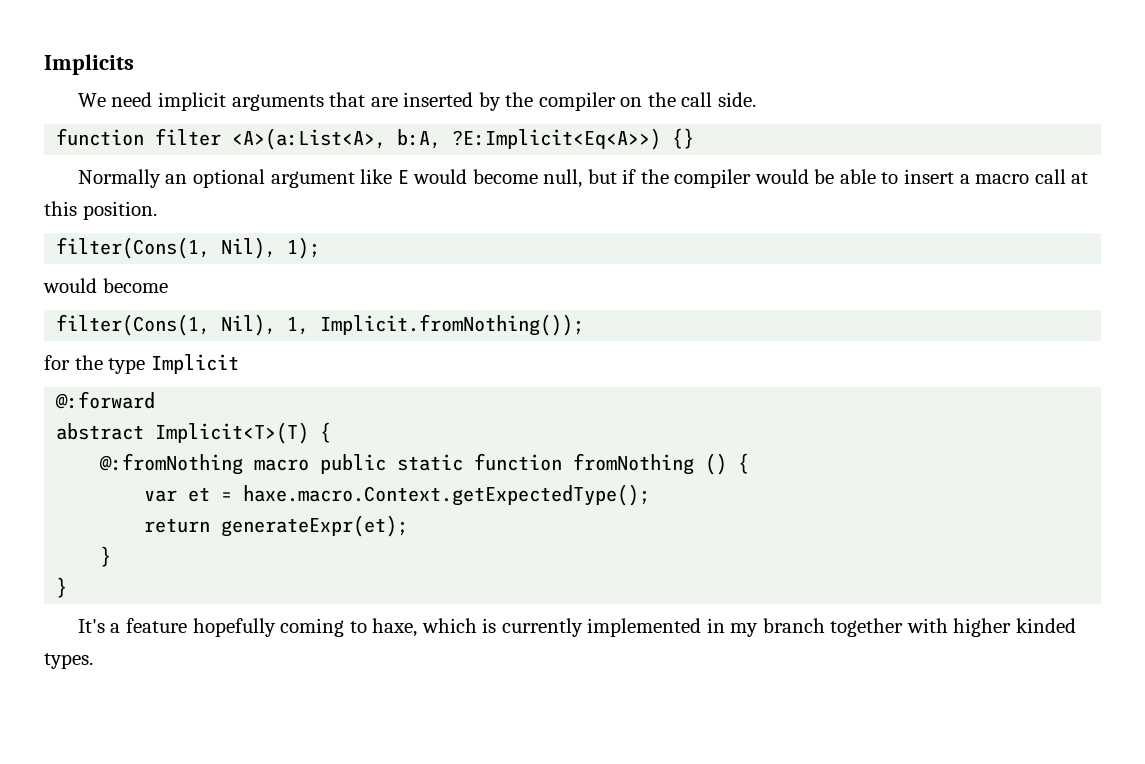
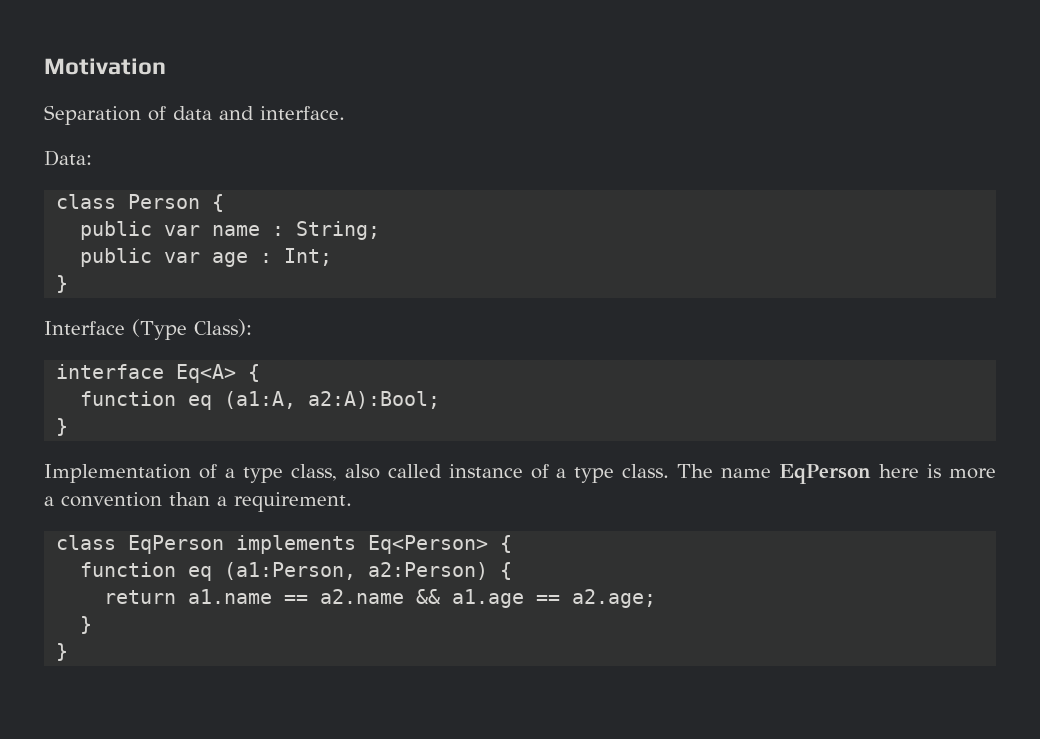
[44,54,134,75] [77,92,756,111] [56,128,695,150] [77,169,1089,188] [44,201,157,220] [56,237,321,259] [43,278,168,293] [56,314,585,336] [44,354,239,374] [55,391,156,409] [56,422,332,444] [99,453,750,475] [144,484,651,506] [144,515,409,537] [100,546,112,567] [56,577,68,598] [77,618,1077,637] [44,653,93,669] Implicits // We need implicit arguments that are inserted by the compiler on the call side. // function filter <A>(a:List<A>, b:A, ?E:Implicit<Eq<A>>) {} // Normally an optional argument like E would become null, but if the compiler would be able to insert a macro call at this position. // filter(Cons(1, Nil), 1); // would become // filter(Cons(1, Nil), 1, Implicit.fromNothing()); // for the type Implicit // @:forward // abstract Implicit<T>(T) { // @:fromNothing macro public static function fromNothing () { // var et = haxe.macro.Context.getExpectedType(); // return generateExpr(et); // } // } // It's a feature hopefully coming to haxe, which is currently implemented in my branch together with higher kinded types. -> [44,58,166,75] [44,105,345,125] [44,150,92,166] [56,194,225,212] [80,221,381,240] [80,248,333,267] [56,275,69,293] [44,319,252,340] [56,364,261,383] [80,391,441,410] [56,418,69,436] [44,464,996,484] [44,492,352,512] [56,535,513,554] [80,562,513,581] [104,589,657,608] [80,616,93,634] [56,643,69,661] Motivation // Separation of data and interface. // Data: // class Person { // public var name : String; // public var age : Int; // } // Interface (Type Class): // interface Eq<A> { // function eq (a1:A, a2:A):Bool; // } // Implementation of a type class, also called instance of a type class. The name EqPerson here is more a convention than a requirement. // class EqPerson implements Eq<Person> { // function eq (a1:Person, a2:Person) { // return a1.name == a2.name && a1.age == a2.age; // } // }

